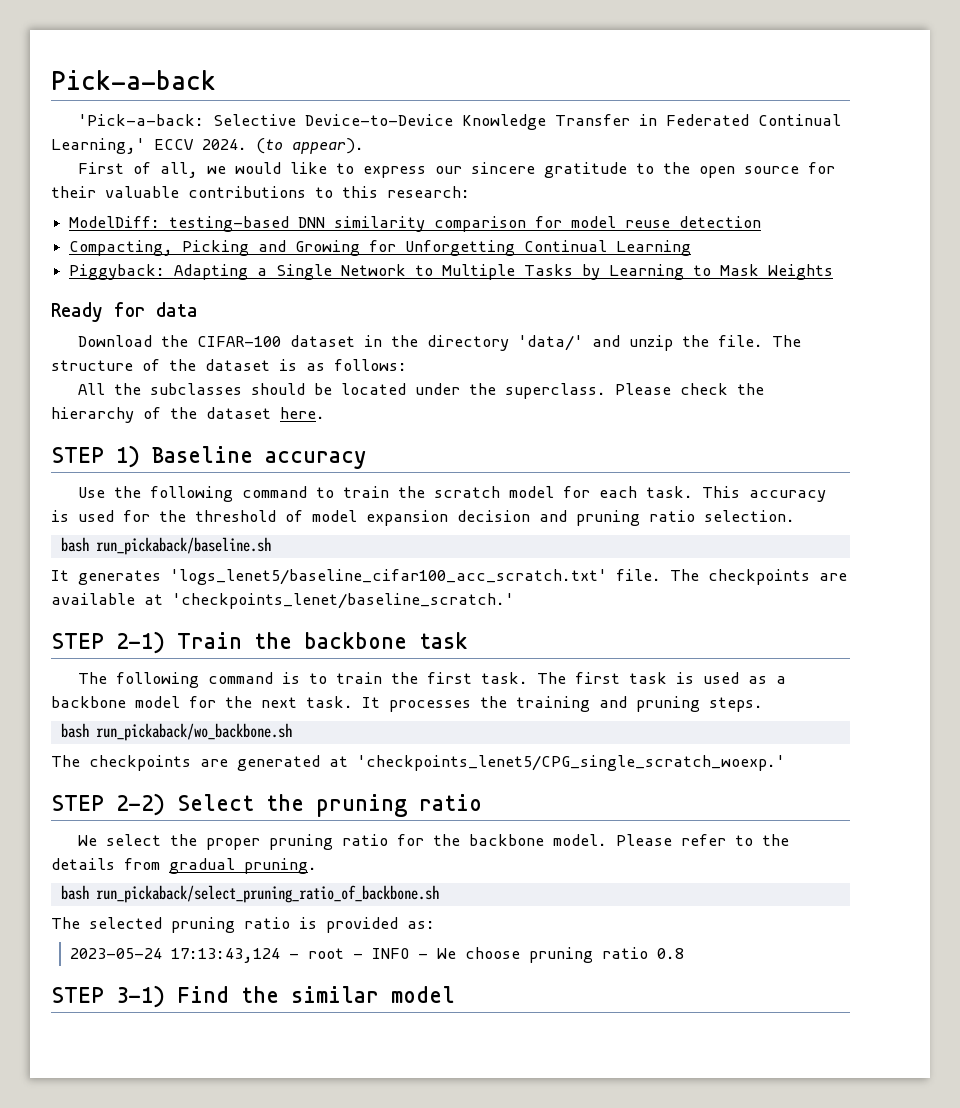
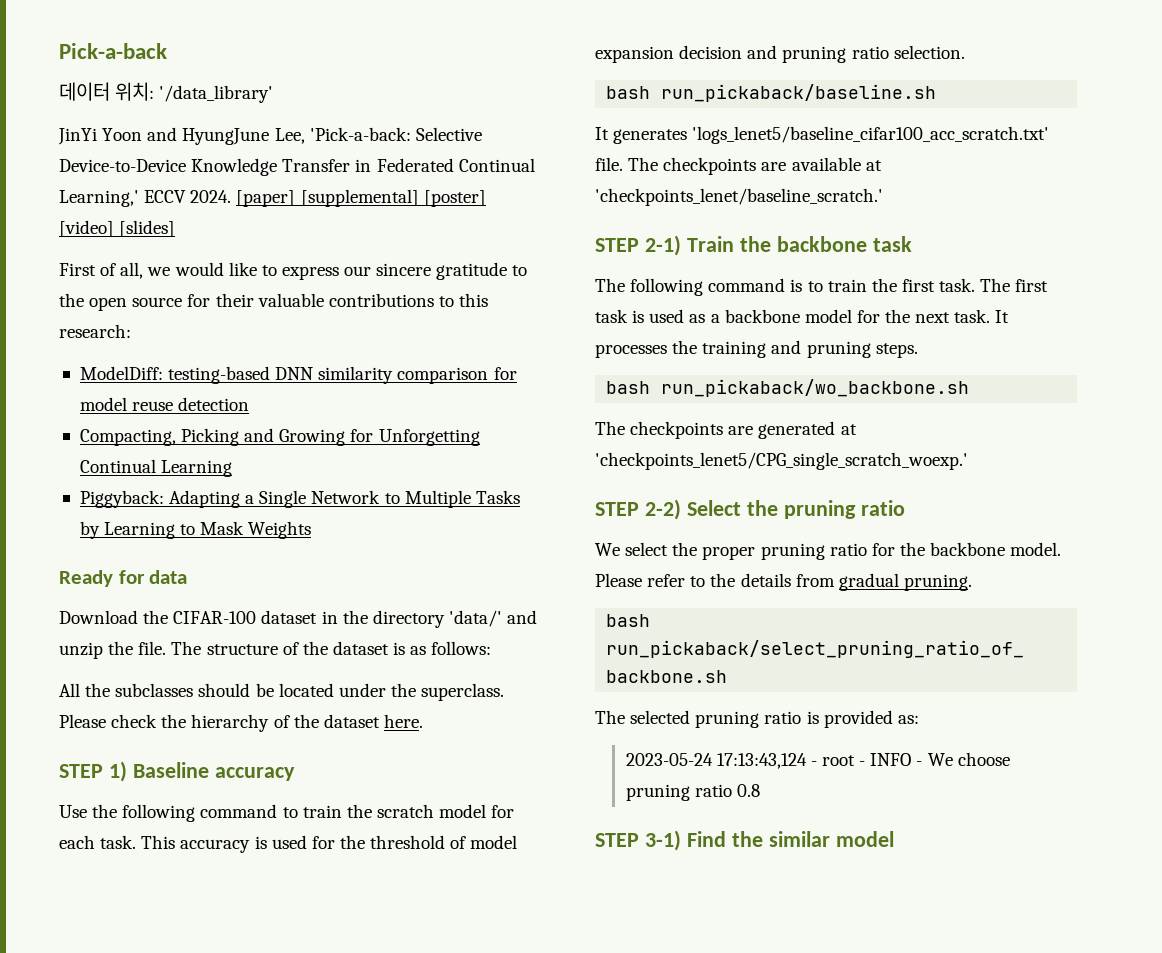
(216, 80) none -> [59,82,274,103] [58,127,305,145] 데이터 위치: '/data_library' // JinYi Yoon and HyungJune Lee,
[256,138,364,154] (to appear). -> [236,189,486,207] [59,220,176,237] [paper] [supplemental] [poster] [video] [slides]

